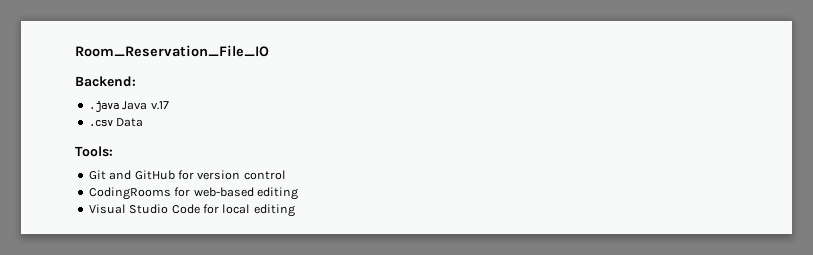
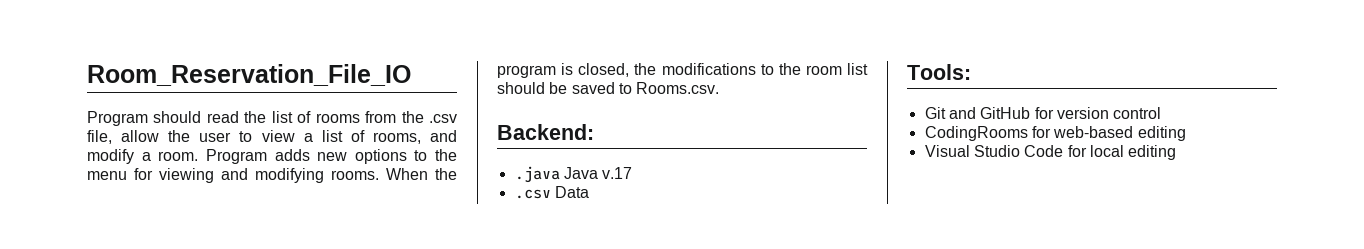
(269, 51) none -> [87,111,458,126] [87,130,457,144] [87,149,457,164] [87,168,457,183] [497,63,868,78] [497,82,720,94] // Program should read the list of rooms from the .csv file, allow the user to view a list of rooms, and modify a room. Program adds new options to the menu for viewing and modifying rooms. When the program is closed, the modifications to the room list should be saved to Rooms.csv.

